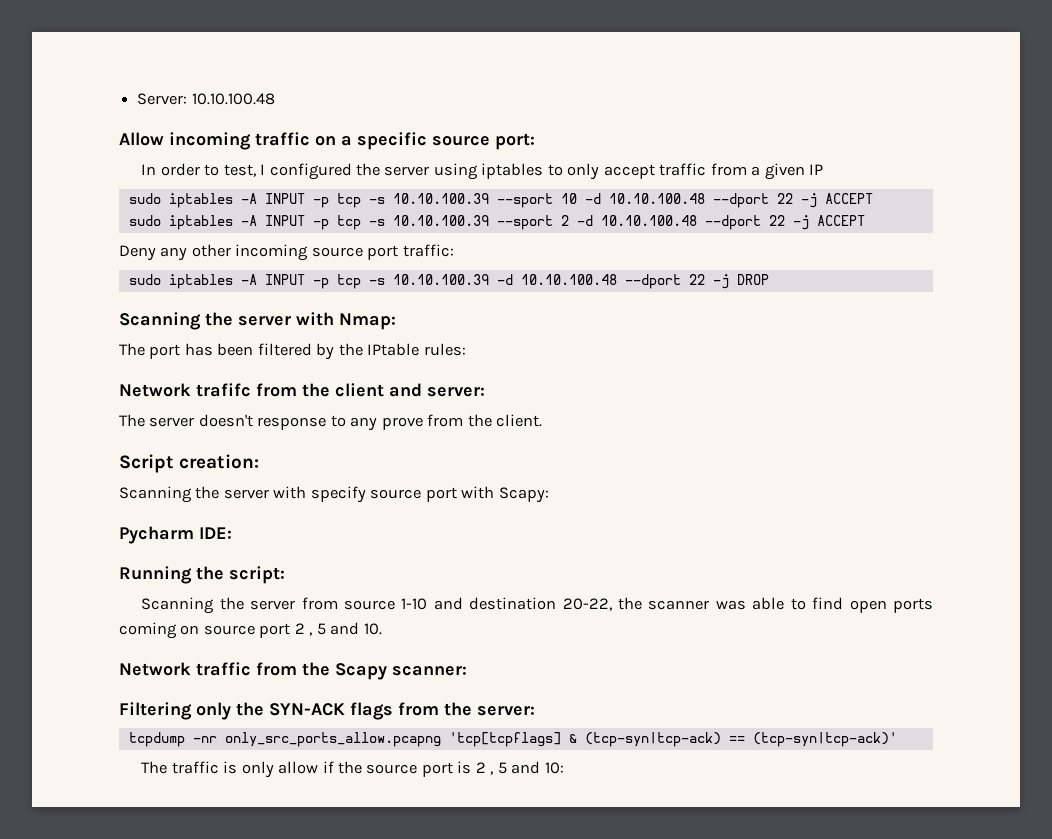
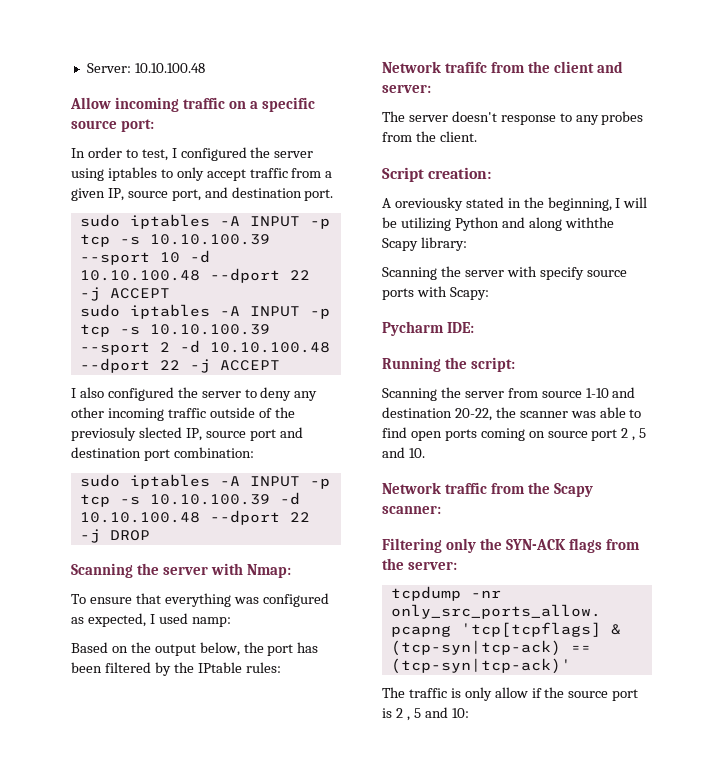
[808,164,823,175] IP -> [107,187,334,201] IP, source port, and destination port.
[119,244,454,261] Deny any other incoming source port traffic: -> [71,387,318,401] [71,407,295,421] [71,427,303,441] [71,447,254,461] I also configured the server to deny any other incoming traffic outside of the previosuly slected IP, source port and destination port combination:
[119,343,145,356] The -> [71,593,329,607] [71,613,231,627] [71,642,264,656] To ensure that everything was configured as expected, I used namp: // Based on the output below, the
[381,417,423,430] prove -> [601,111,644,125] probes
(260, 461) none -> [382,197,648,211] [382,217,614,231] [382,237,467,251] // A oreviousky stated in the beginning, I will be utilizing Python and along withthe Scapy library:
[425,487,457,502] port -> [382,288,414,300] ports

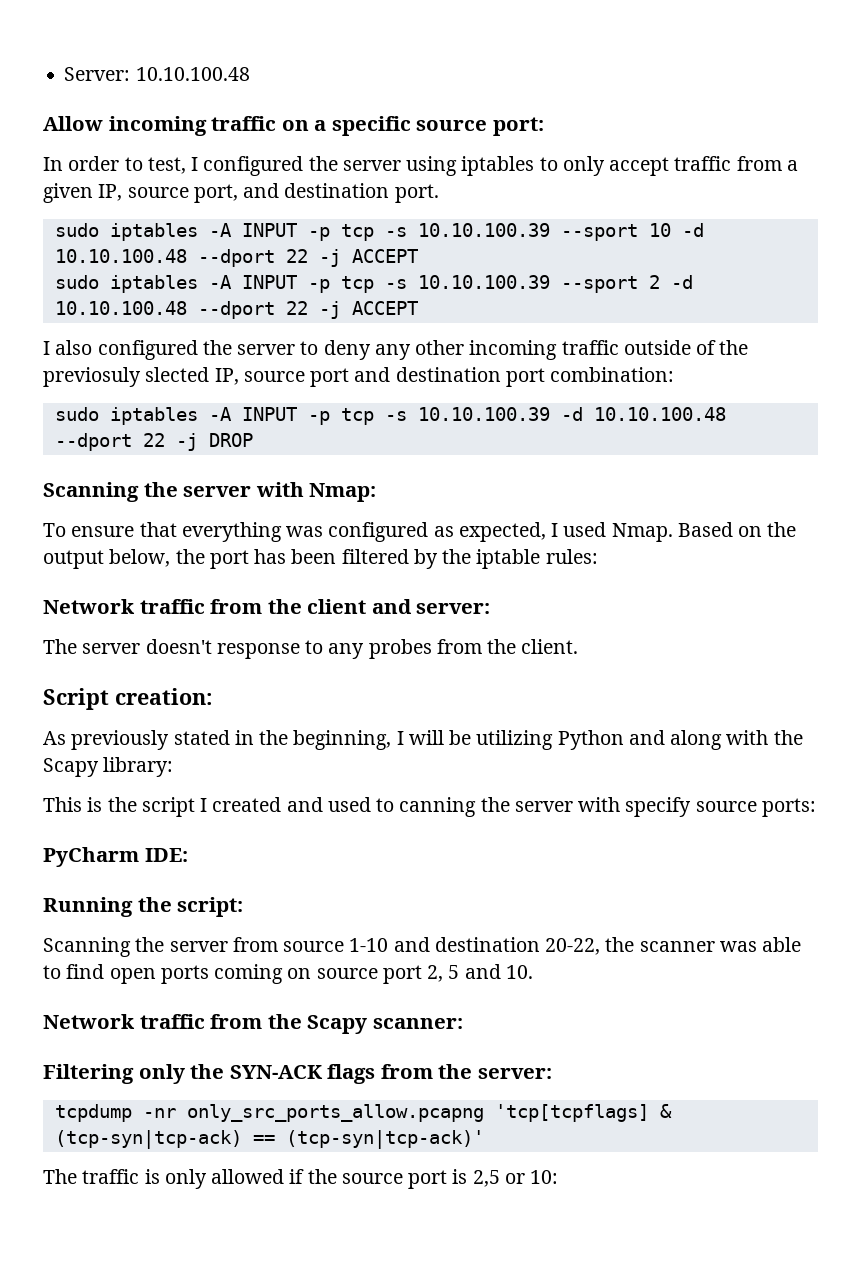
[191,617,231,627] namp: // -> [611,523,673,542] Nmap.
[197,662,242,673] IPtable -> [476,549,541,569] iptable
[445,61,488,73] trafifc -> [139,599,205,614] traffic
[382,197,463,211] A oreviousky -> [43,730,170,750] As previously
[564,217,614,228] withthe -> [726,730,803,745] with the
[382,267,437,280] Scanning -> [43,797,477,817] This is the script I created and used to canning
[382,286,489,300] [382,321,444,336] ports with Scapy: // Pycharm -> [761,798,816,817] [43,847,139,867] ports: // PyCharm
[621,428,636,441] 2 , -> [427,965,444,982] 2,
[494,687,528,698] allow -> [211,1169,285,1184] allowed
[395,707,448,721] 2 , 5 and -> [472,1170,525,1187] 2,5 or

